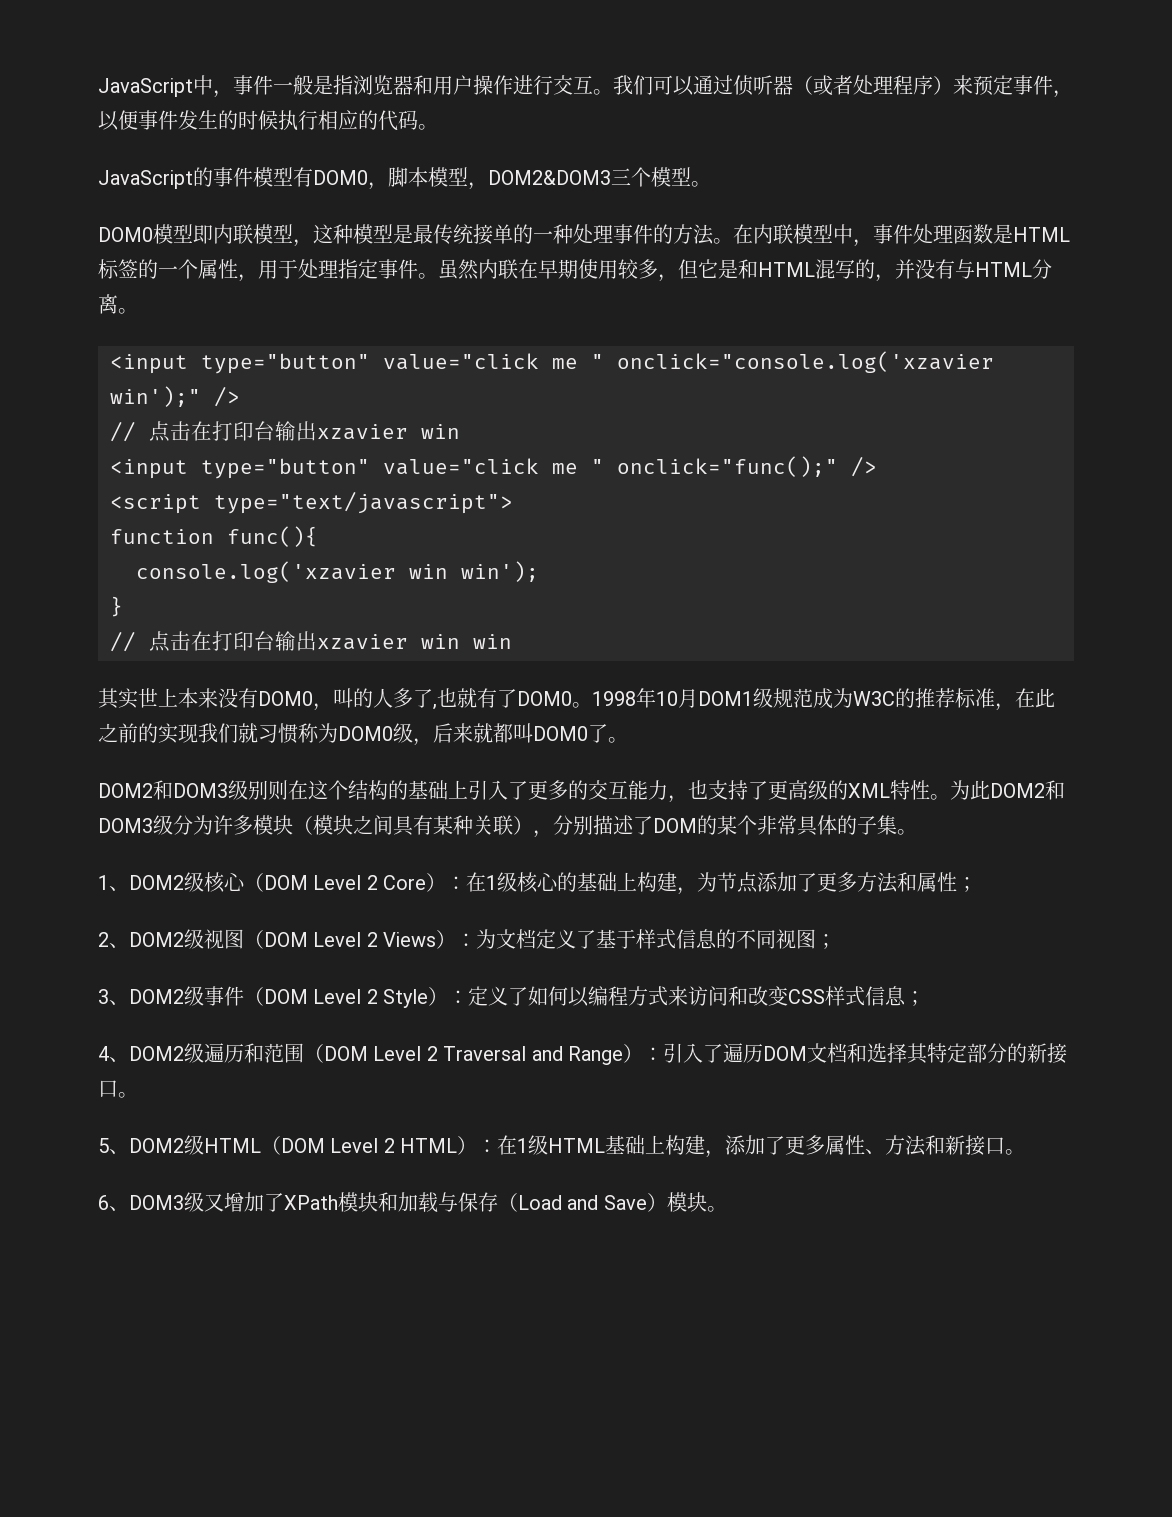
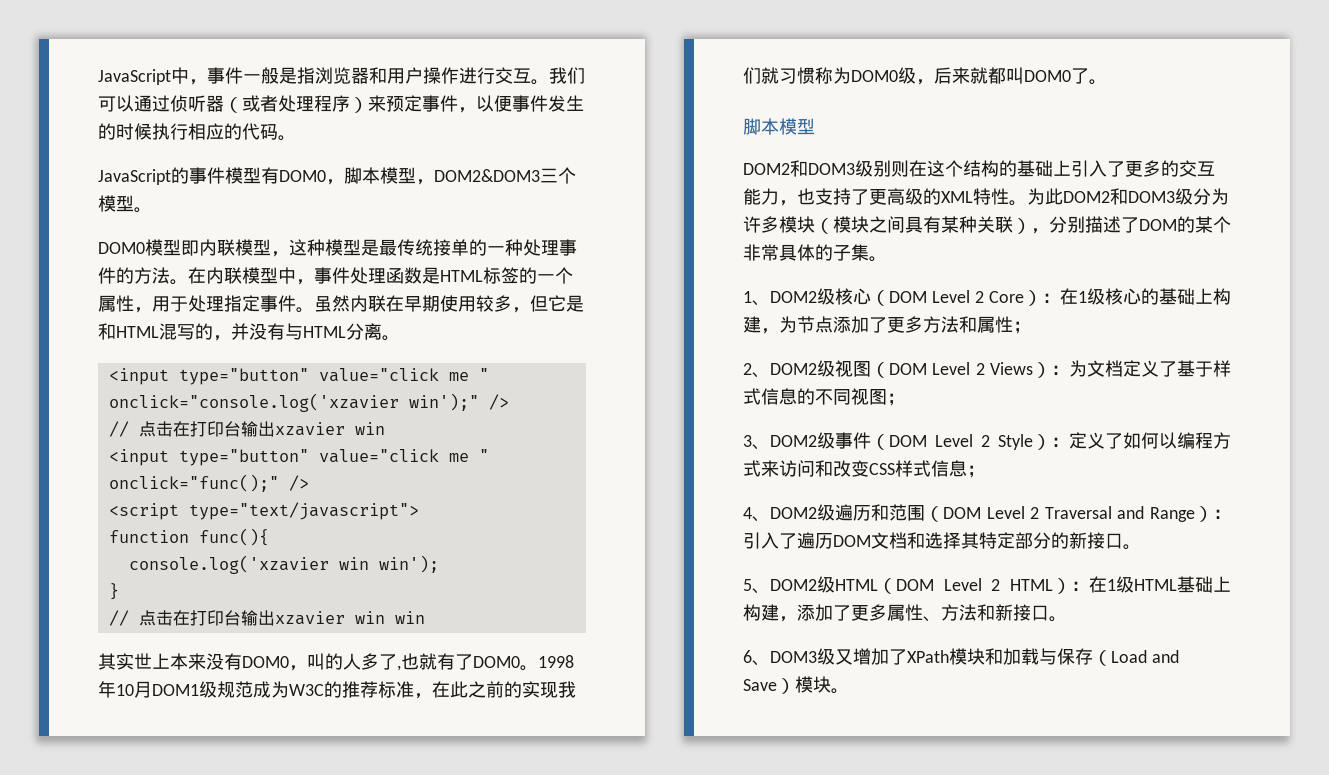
(628, 740) none -> [743,118,815,135] // 脚本模型

